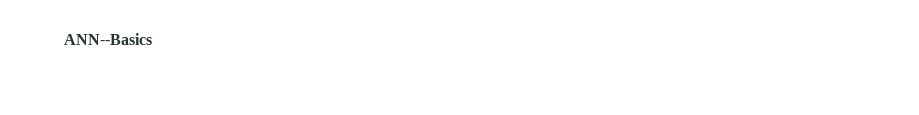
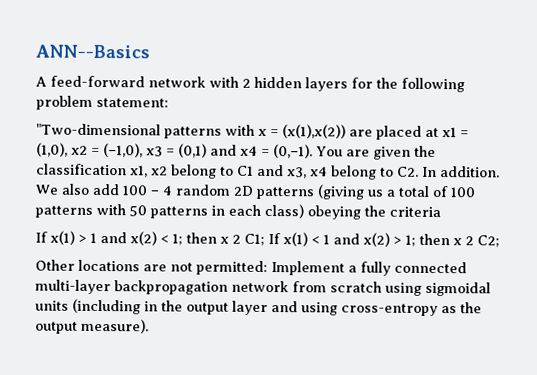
(152, 39) none -> [35,75,465,93] [36,95,169,110] [36,123,469,140] [36,142,436,160] [36,163,500,180] [35,183,476,200] [35,203,441,220] [35,230,500,248] [35,259,467,276] [35,279,491,297] [35,298,482,317] [35,318,149,334] // A feed-forward network with 2 hidden layers for the following problem statement: // "Two-dimensional patterns with x = (x(1),x(2)) are placed at x1 = (1,0), x2 = (−1,0), x3 = (0,1) and x4 = (0,−1). You are given the classification x1, x2 belong to C1 and x3, x4 belong to C2. In addition. We also add 100 − 4 random 2D patterns (giving us a total of 100 patterns with 50 patterns in each class) obeying the criteria // If x(1) > 1 and x(2) < 1; then x 2 C1; If x(1) < 1 and x(2) > 1; then x 2 C2; // Other locations are not permitted: Implement a fully connected multi-layer backpropagation network from scratch using sigmoidal units (including in the output layer and using cross-entropy as the output measure).

